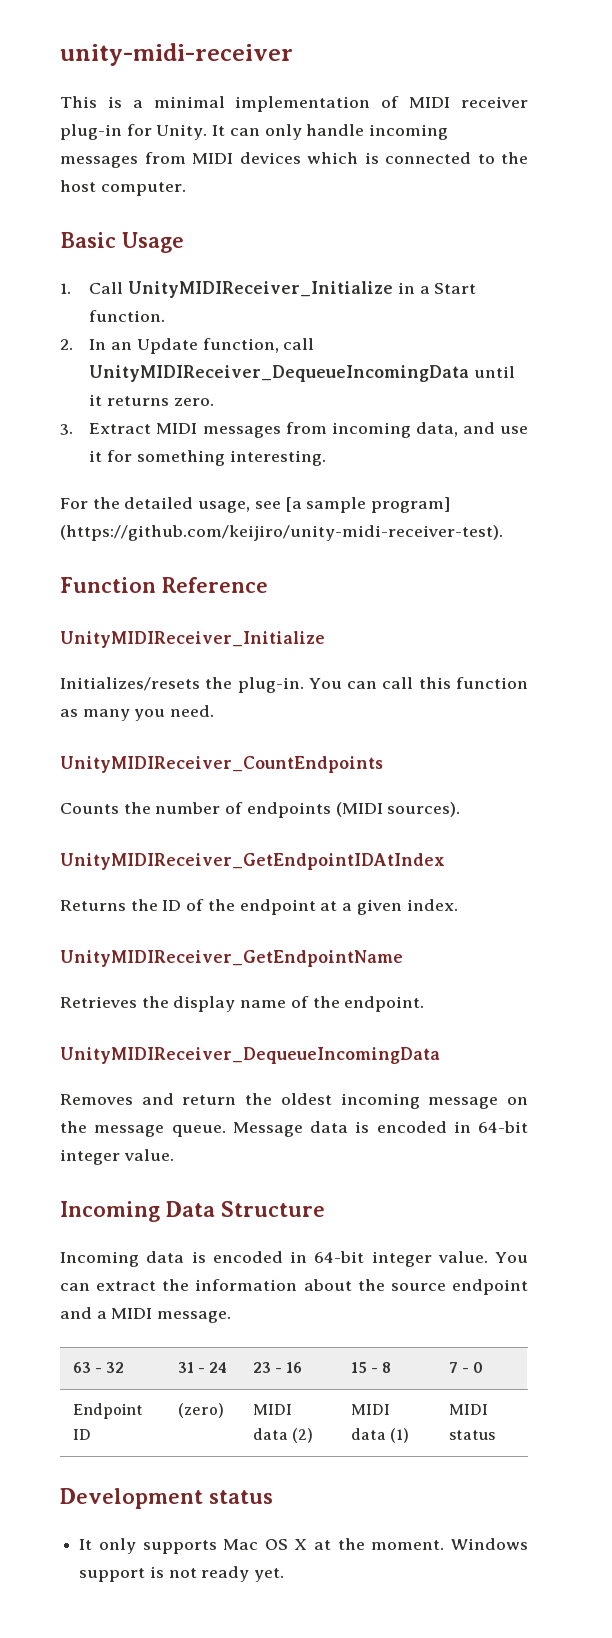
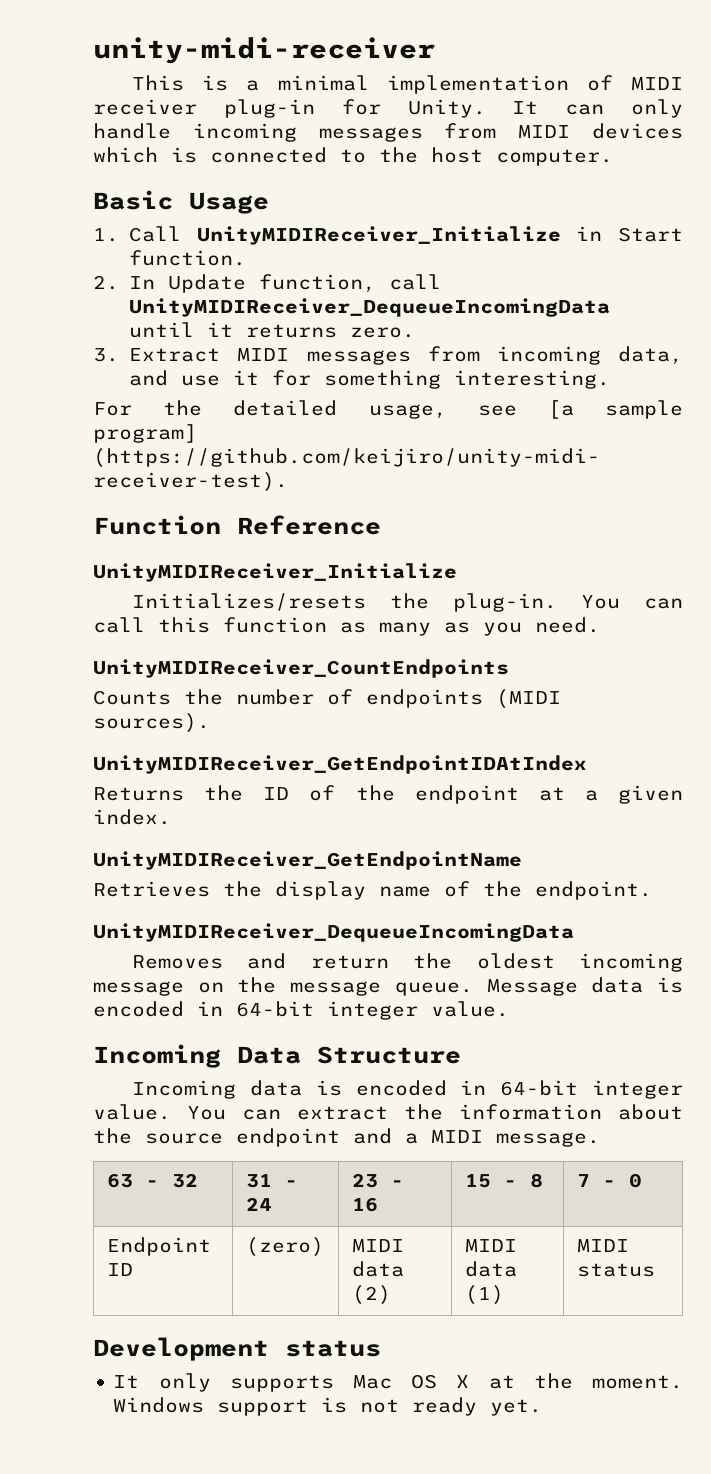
[419,286,430,294] a -> (603, 233) none
[111,342,133,350] an -> (156, 282) none
(130, 715) none -> [444,622,470,633] as

